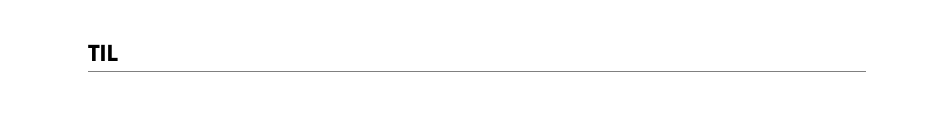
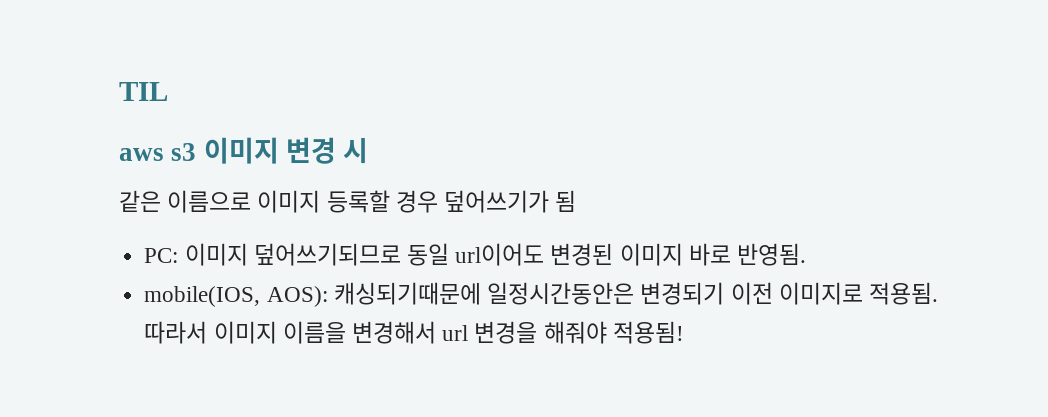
(119, 52) none -> [119,137,369,164] [119,190,577,213] [144,243,806,266] [144,282,938,307] [144,321,684,344] // aws s3 이미지 변경 시 // 같은 이름으로 이미지 등록할 경우 덮어쓰기가 됨 // PC: 이미지 덮어쓰기되므로 동일 url이어도 변경된 이미지 바로 반영됨. // mobile(IOS, AOS): 캐싱되기때문에 일정시간동안은 변경되기 이전 이미지로 적용됨. 따라서 이미지 이름을 변경해서 url 변경을 해줘야 적용됨!

